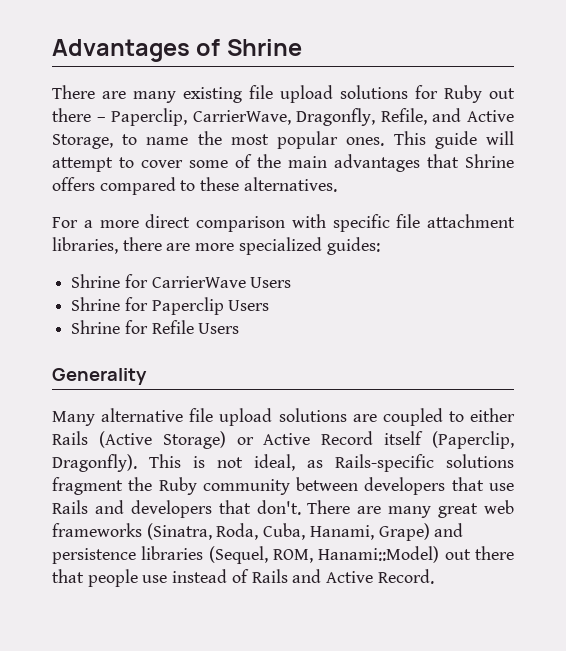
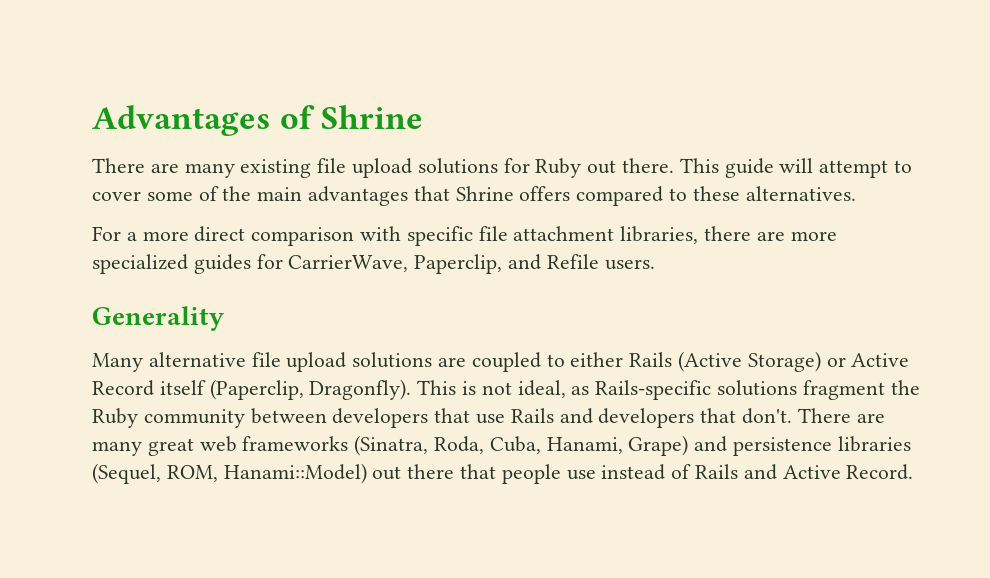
[52,108,514,126] [52,131,385,149] there – Paperclip, CarrierWave, Dragonfly, Refile, and Active Storage, to name the most popular ones. -> [622,158,675,173] there.
[326,237,380,255] [71,274,292,288] [71,297,270,315] [71,320,240,334] guides: // Shrine for CarrierWave Users // Shrine for Paperclip Users // Shrine for Refile Users -> [193,254,655,274] guides for CarrierWave, Paperclip, and Refile users.

